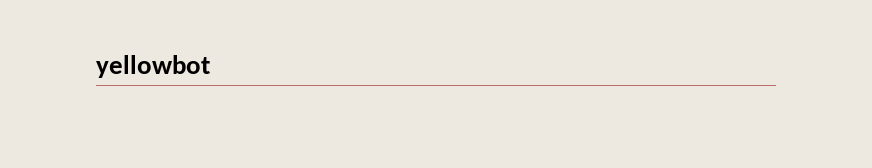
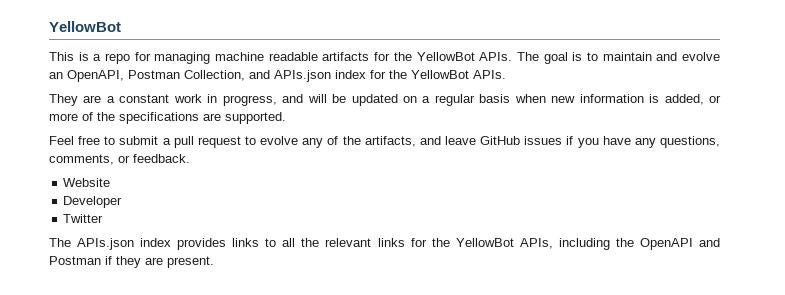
[96,55,210,78] yellowbot -> [49,21,121,32] [49,52,721,64] [49,70,506,82] [49,94,721,106] [49,112,286,124] [49,136,720,148] [49,154,190,165] [63,178,111,187] [63,196,123,208] [63,214,104,223] [49,238,720,250] [49,256,214,268] YellowBot // This is a repo for managing machine readable artifacts for the YellowBot APIs. The goal is to maintain and evolve an OpenAPI, Postman Collection, and APIs.json index for the YellowBot APIs. // They are a constant work in progress, and will be updated on a regular basis when new information is added, or more of the specifications are supported. // Feel free to submit a pull request to evolve any of the artifacts, and leave GitHub issues if you have any questions, comments, or feedback. // Website // Developer // Twitter // The APIs.json index provides links to all the relevant links for the YellowBot APIs, including the OpenAPI and Postman if they are present.

